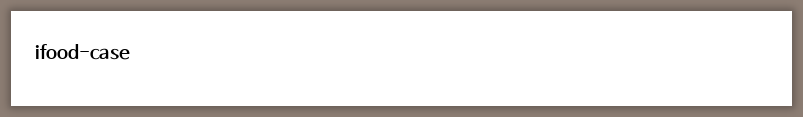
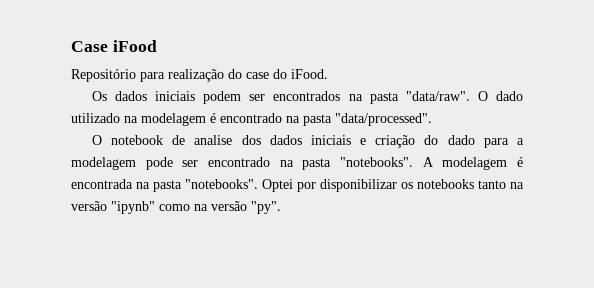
[35,44,130,60] ifood-case -> [71,40,157,52] [71,69,328,82] [91,91,523,104] [71,113,432,126] [91,135,524,148] [71,157,523,170] [71,179,524,192] [71,201,281,214] Case iFood // Repositório para realização do case do iFood. // Os dados iniciais podem ser encontrados na pasta "data/raw". O dado utilizado na modelagem é encontrado na pasta "data/processed". // O notebook de analise dos dados iniciais e criação do dado para a modelagem pode ser encontrado na pasta "notebooks". A modelagem é encontrada na pasta "notebooks". Optei por disponibilizar os notebooks tanto na versão "ipynb" como na versão "py".

